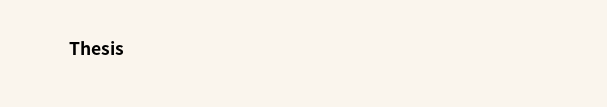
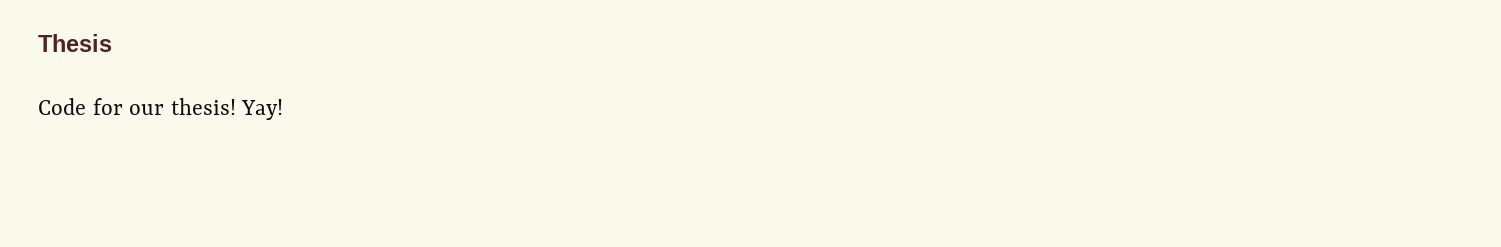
(124, 48) none -> [38,98,284,120] // Code for our thesis! Yay!

